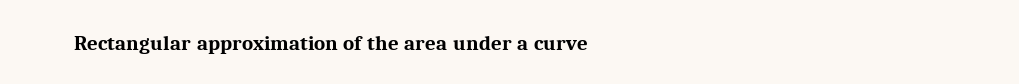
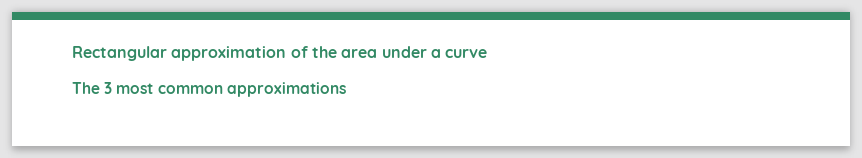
(588, 44) none -> [72,82,346,97] // The 3 most common approximations

